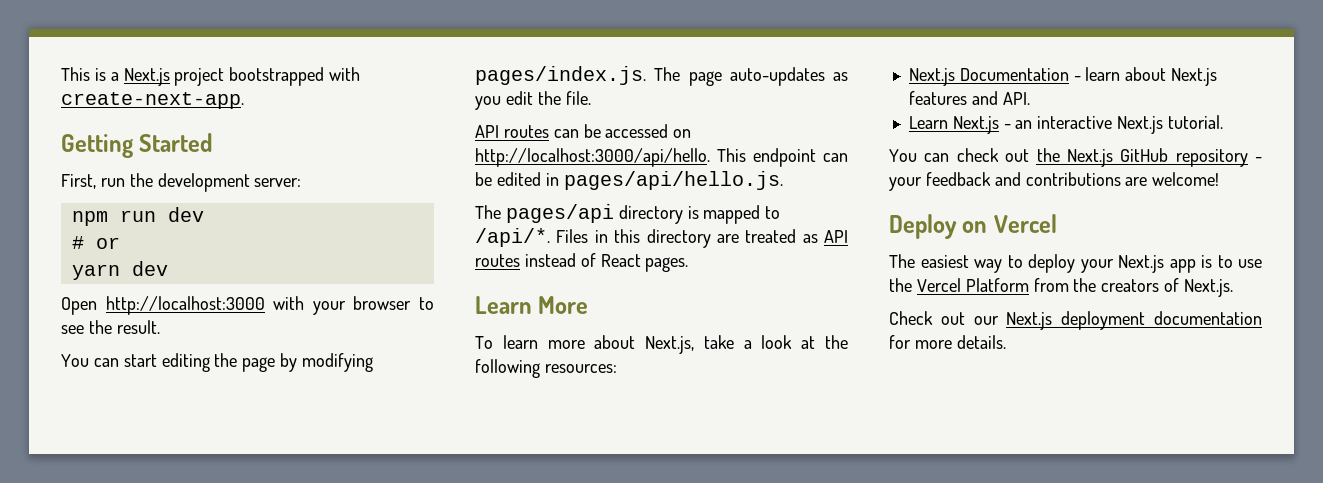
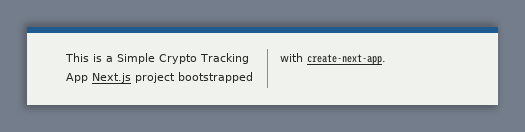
(119, 76) none -> [117,53,249,64] [66,73,88,83] Simple Crypto Tracking App
[61,133,213,158] [61,173,302,192] [71,207,204,226] [71,236,120,249] [71,261,168,280] [61,296,434,315] [61,320,160,334] [61,353,374,372] [475,66,848,86] [475,91,591,110] [475,124,692,138] [475,148,848,167] [475,171,783,190] [475,204,781,224] [475,228,848,248] [475,253,689,272] [475,296,589,314] [475,335,849,354] [475,359,617,378] [908,67,1218,86] [908,91,1030,105] [908,115,1223,134] [889,148,1262,167] [889,172,1220,191] [889,214,1057,239] [889,254,1262,273] [889,278,1234,297] [889,311,1262,330] [889,335,1006,349] // Getting Started // First, run the development server: // npm run dev // # or // yarn dev // Open http://localhost:3000 with your browser to see the result. // You can start editing the page by modifying pages/index.js. The page auto-updates as you edit the file. // API routes can be accessed on http://localhost:3000/api/hello. This endpoint can be edited in pages/api/hello.js. // The pages/api directory is mapped to /api/*. Files in this directory are treated as API routes instead of React pages. // Learn More // To learn more about Next.js, take a look at the following resources: // Next.js Documentation - learn about Next.js features and API. // Learn Next.js - an interactive Next.js tutorial. // You can check out the Next.js GitHub repository - your feedback and contributions are welcome! // Deploy on Vercel // The easiest way to deploy your Next.js app is to use the Vercel Platform from the creators of Next.js. // Check out our Next.js deployment documentation for more details. -> (386, 59) none

